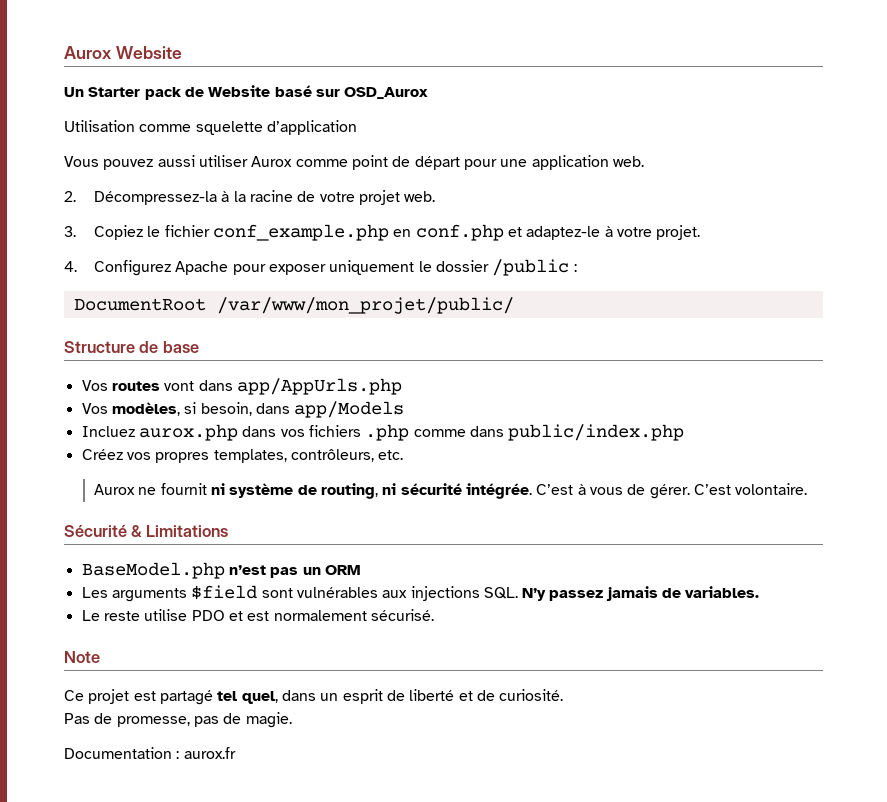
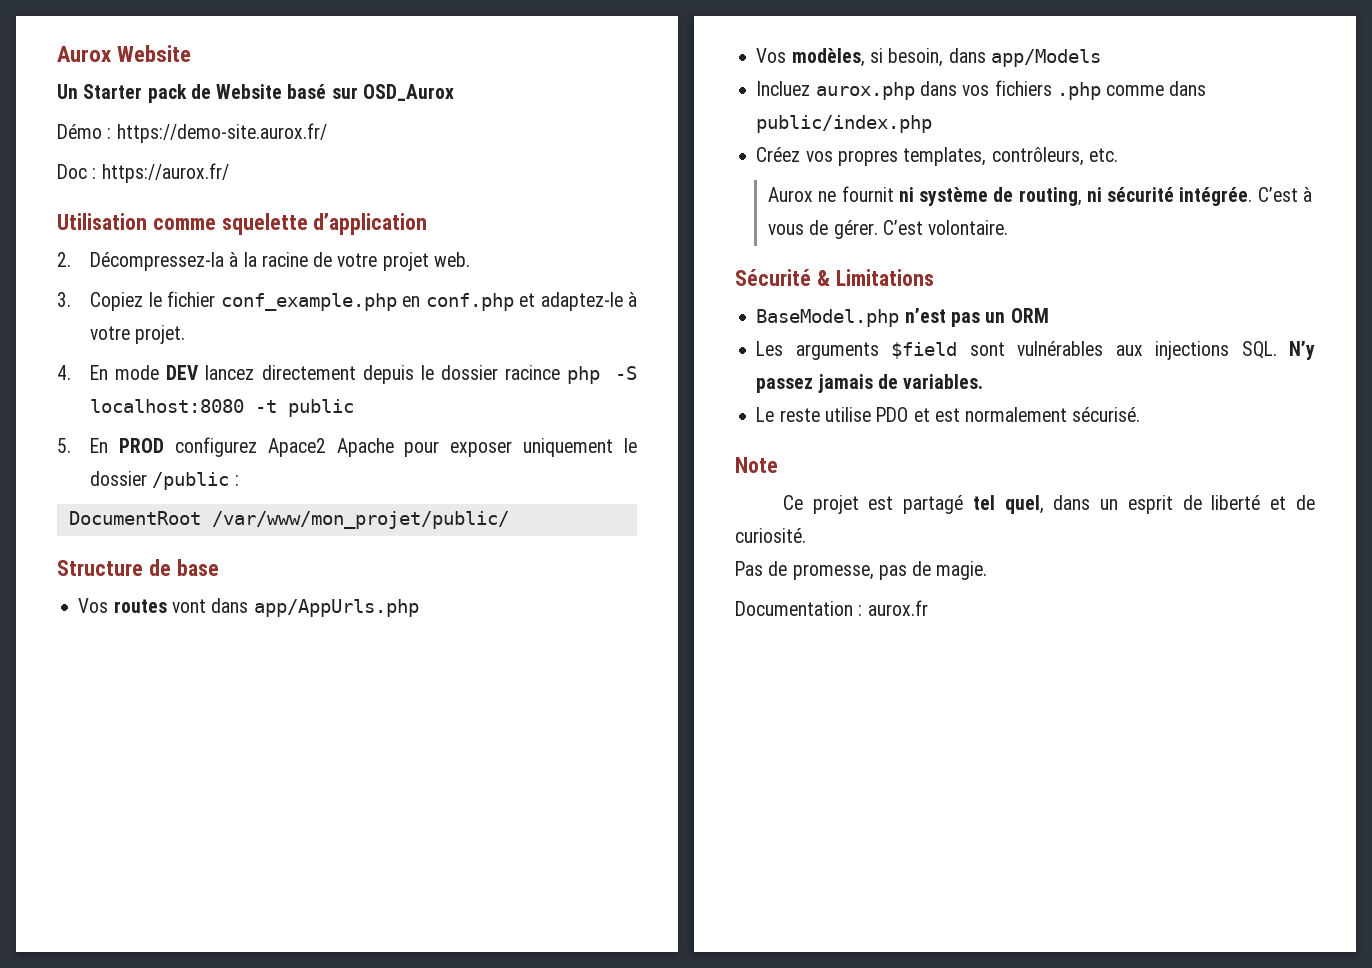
[64,120,357,135] [64,155,644,170] Utilisation comme squelette d’application // Vous pouvez aussi utiliser Aurox comme point de départ pour une application web. -> [57,123,327,143] [57,163,229,183] [57,213,428,235] Démo : https://demo-site.aurox.fr/ // Doc : https://aurox.fr/ // Utilisation comme squelette d’application
[94,260,172,276] Configurez -> [90,365,638,384] [90,399,355,417] [57,437,326,457] En mode DEV lancez directement depuis le dossier racince php -S localhost:8080 -t public // 5. En PROD configurez Apace2

